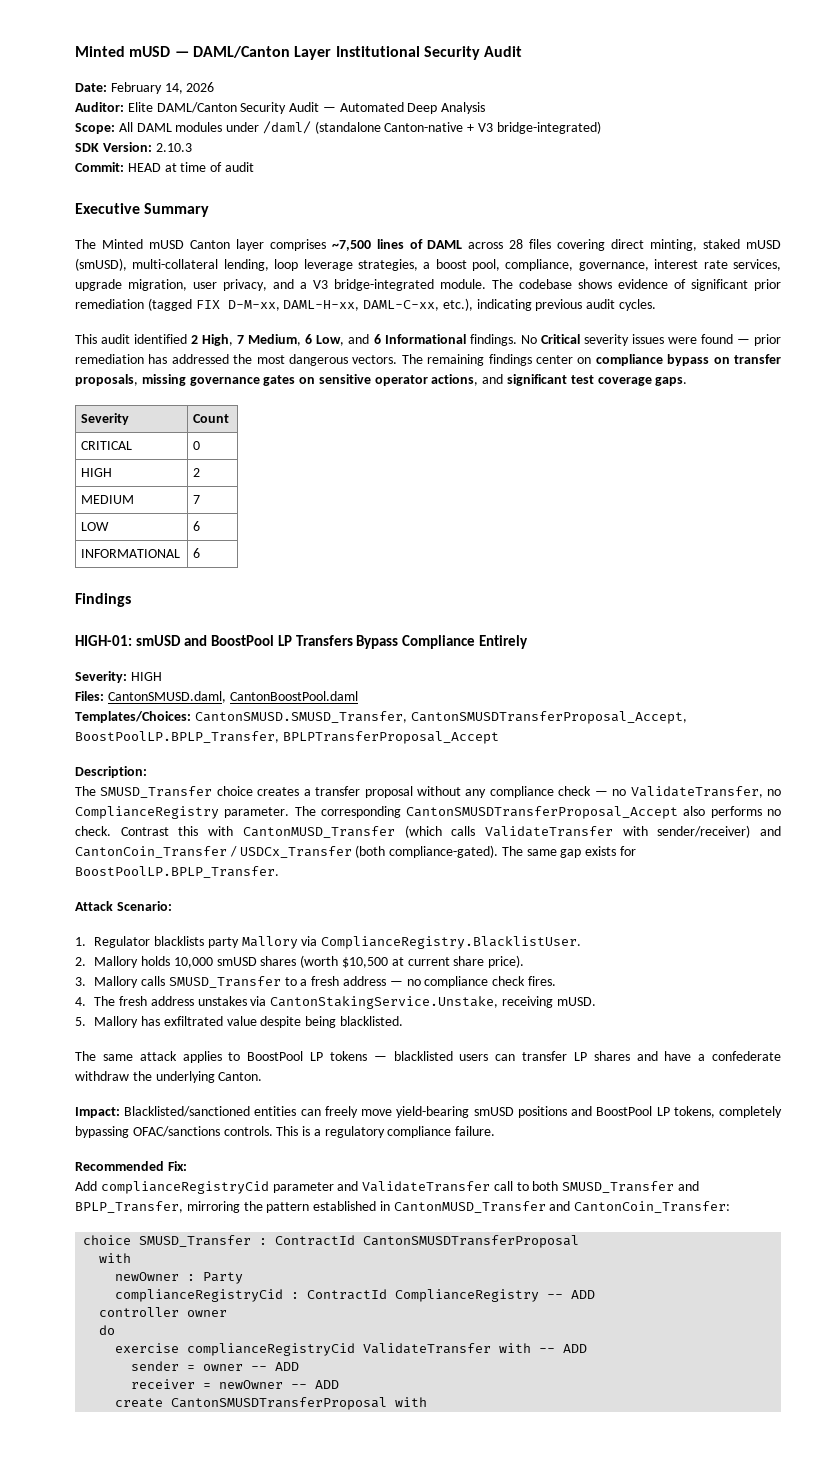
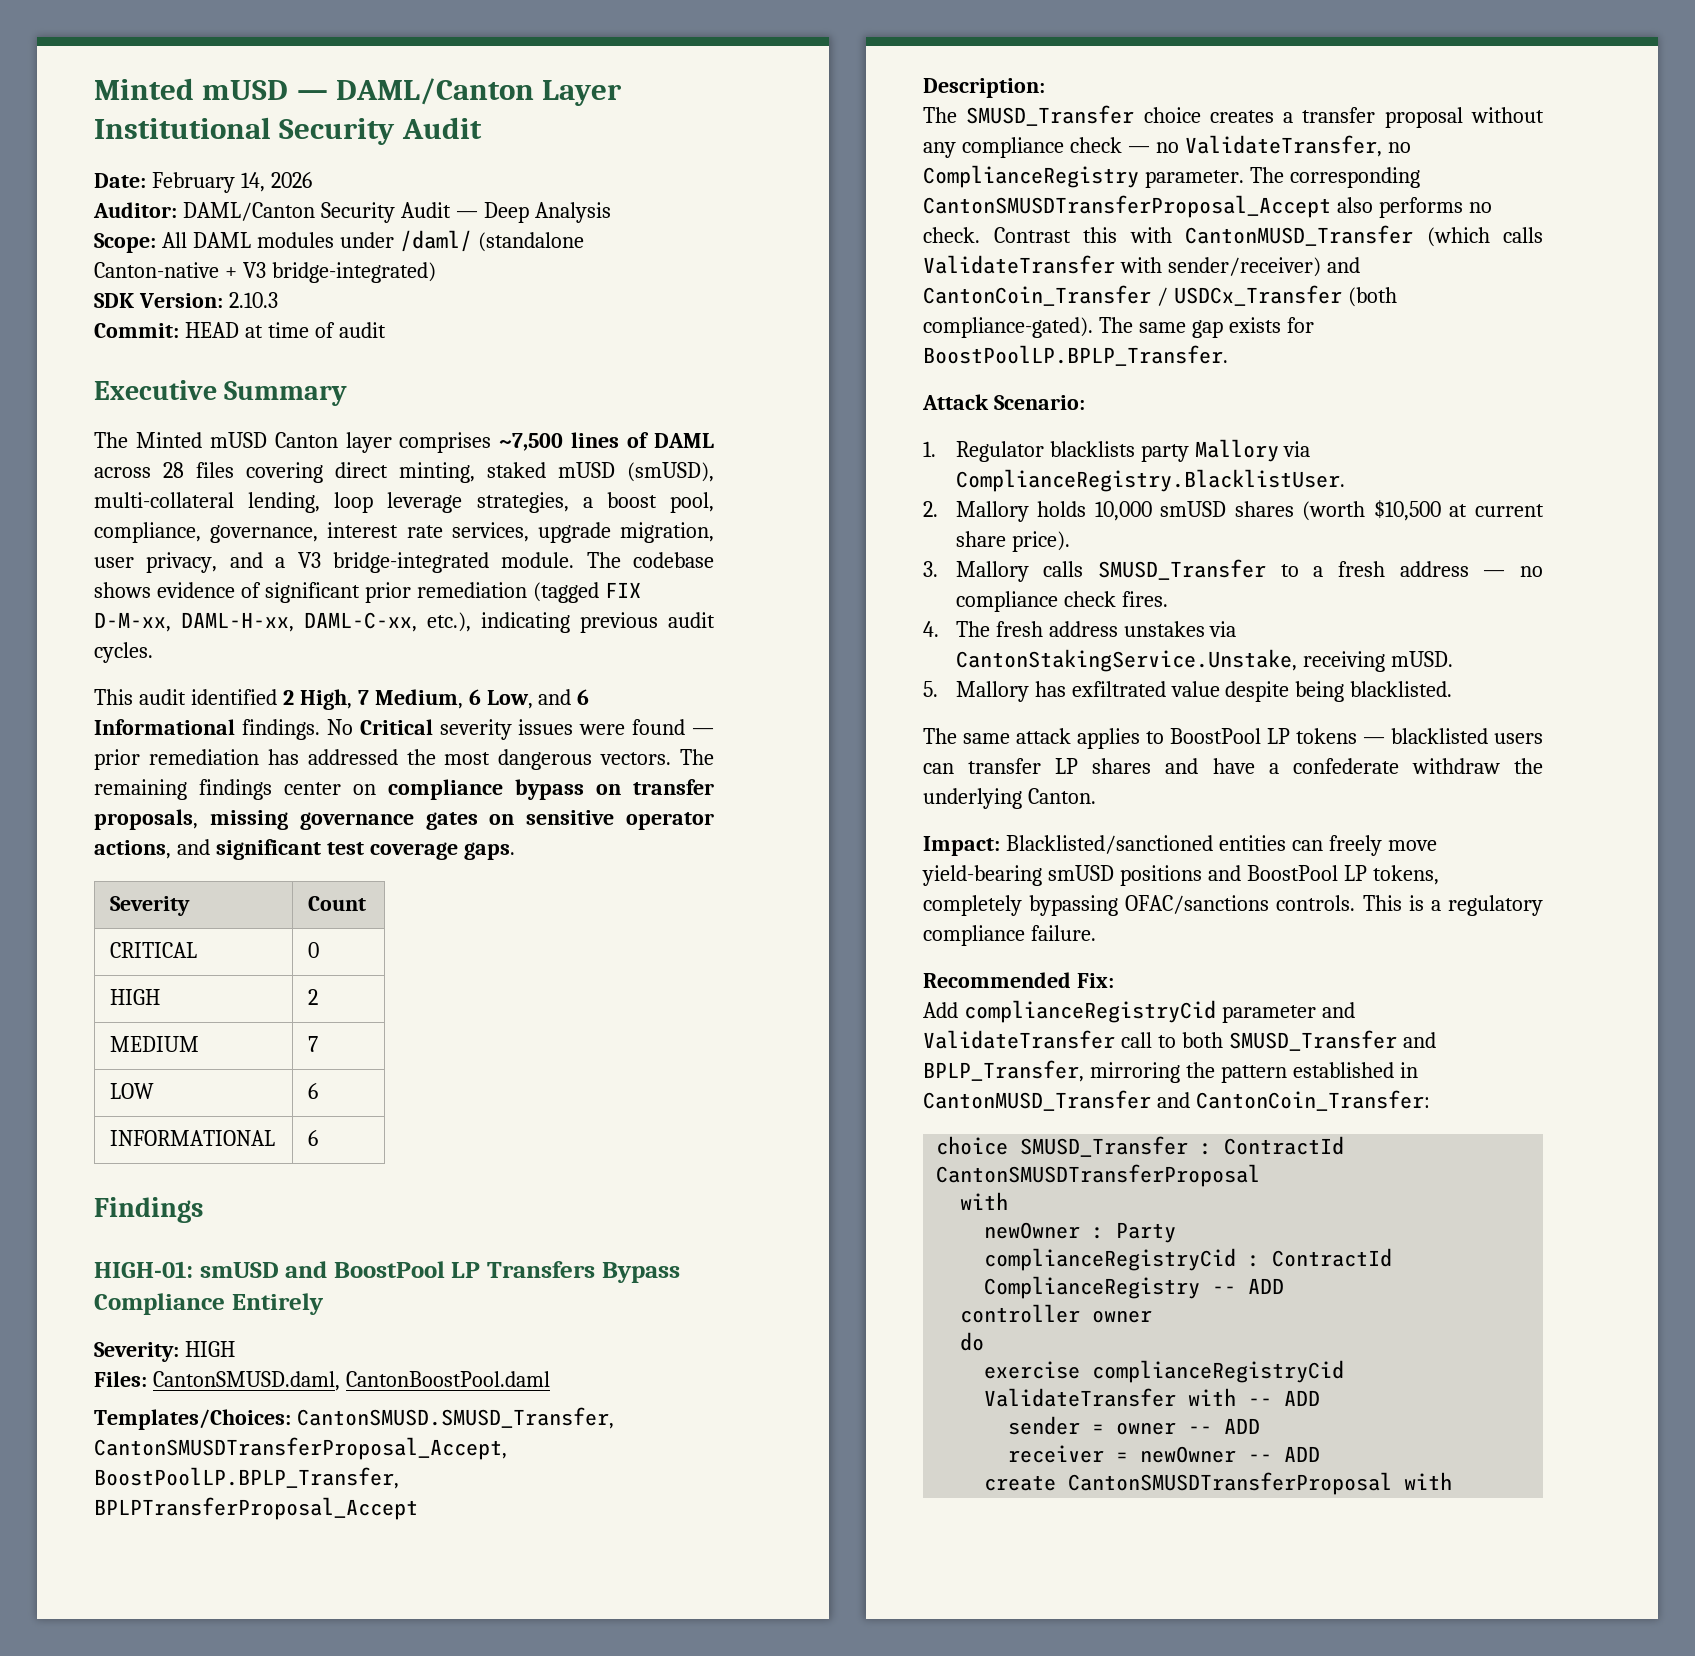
[127,102,153,112] Elite -> (177, 210) none
[339,102,404,112] Automated -> (478, 214) none

